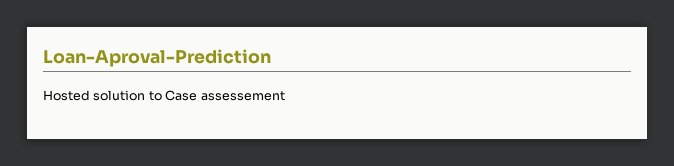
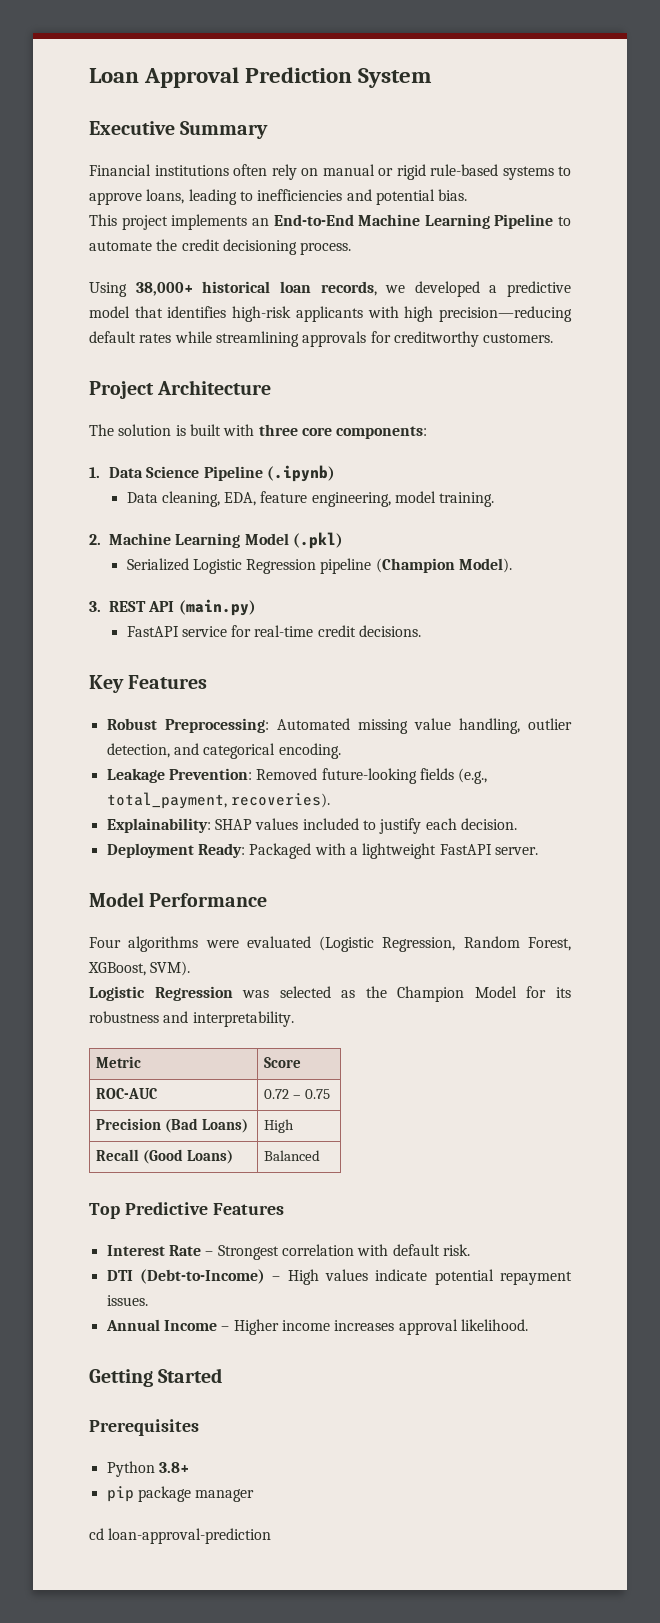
[43,49,271,67] [43,90,285,101] Loan-Aproval-Prediction // Hosted solution to Case assessement -> [89,67,433,88] [89,121,269,139] [89,164,571,180] [89,189,468,205] [89,214,571,230] [89,239,352,255] [89,281,571,297] [89,306,572,322] [89,331,554,347] [89,380,272,399] [89,424,428,439] [89,465,335,482] [126,491,495,507] [89,532,343,549] [126,558,513,574] [89,599,256,616] [126,625,422,637] [89,675,208,693] [106,718,572,734] [106,743,341,759] [106,768,488,784] [106,792,330,809] [106,818,517,834] [106,843,538,859] [89,892,268,907] [89,936,571,952] [88,961,191,976] [89,986,571,1002] [89,1011,294,1027] [95,1056,141,1068] [263,1057,301,1068] [95,1088,157,1099] [263,1089,330,1099] [95,1118,248,1133] [263,1119,294,1133] [95,1149,233,1164] [263,1150,320,1161] [89,1202,284,1219] [106,1244,470,1260] [106,1269,572,1285] [106,1295,148,1306] [105,1319,528,1335] [89,1368,223,1387] [89,1419,199,1436] [106,1461,189,1477] [106,1486,255,1502] [89,1528,272,1544] Loan Approval Prediction System // Executive Summary // Financial institutions often rely on manual or rigid rule-based systems to approve loans, leading to inefficiencies and potential bias. // This project implements an End-to-End Machine Learning Pipeline to automate the credit decisioning process. // Using 38,000+ historical loan records, we developed a predictive model that identifies high-risk applicants with high precision—reducing default rates while streamlining approvals for creditworthy customers. // Project Architecture // The solution is built with three core components: // 1. Data Science Pipeline (.ipynb) // Data cleaning, EDA, feature engineering, model training. // 2. Machine Learning Model (.pkl) // Serialized Logistic Regression pipeline (Champion Model). // 3. REST API (main.py) // FastAPI service for real-time credit decisions. // Key Features // Robust Preprocessing: Automated missing value handling, outlier detection, and categorical encoding. // Leakage Prevention: Removed future-looking fields (e.g., total_payment, recoveries). // Explainability: SHAP values included to justify each decision. // Deployment Ready: Packaged with a lightweight FastAPI server. // Model Performance // Four algorithms were evaluated (Logistic Regression, Random Forest, XGBoost, SVM). // Logistic Regression was selected as the Champion Model for its robustness and interpretability. // Metric | Score // ROC-AUC | 0.72 – 0.75 // Precision (Bad Loans) | High // Recall (Good Loans) | Balanced // Top Predictive Features // Interest Rate – Strongest correlation with default risk. // DTI (Debt-to-Income) – High values indicate potential repayment issues. // Annual Income – Higher income increases approval likelihood. // Getting Started // Prerequisites // Python 3.8+ // pip package manager // cd loan-approval-prediction

